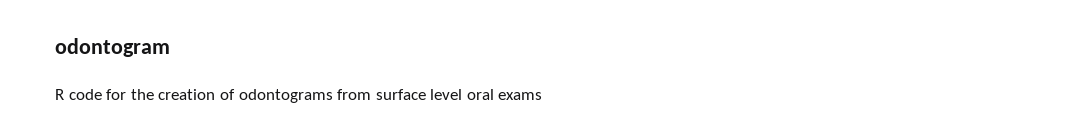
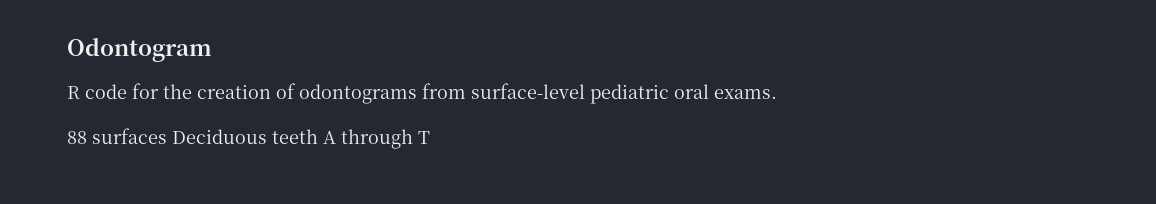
[55,38,170,57] odontogram -> [67,38,212,62] Odontogram
[375,89,543,100] surface level oral exams -> [471,83,777,104] [67,128,430,149] surface-level pediatric oral exams. // 88 surfaces Deciduous teeth A through T

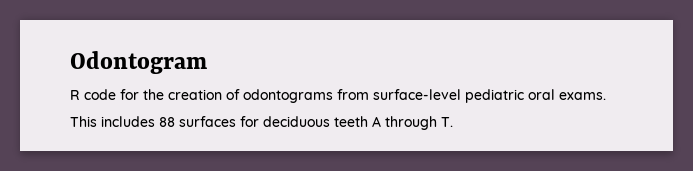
[67,128,267,144] 88 surfaces Deciduous -> [70,116,330,127] This includes 88 surfaces for deciduous
[418,131,430,144] T -> [441,117,453,127] T.

